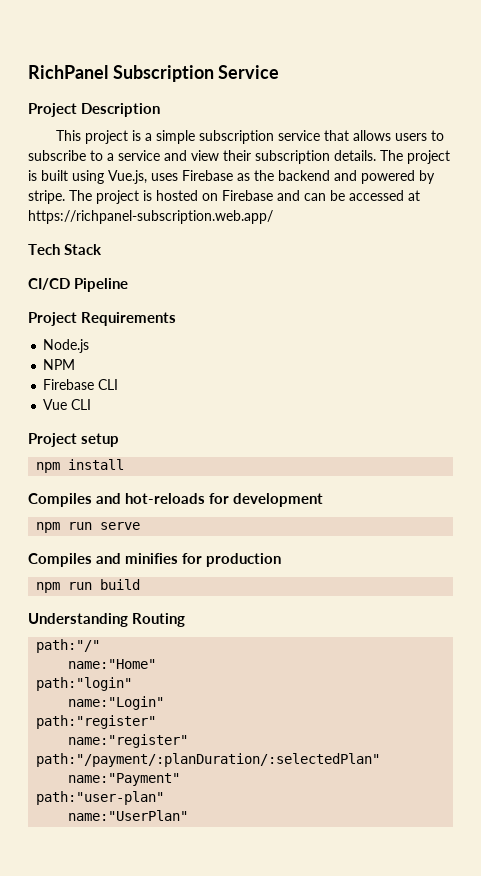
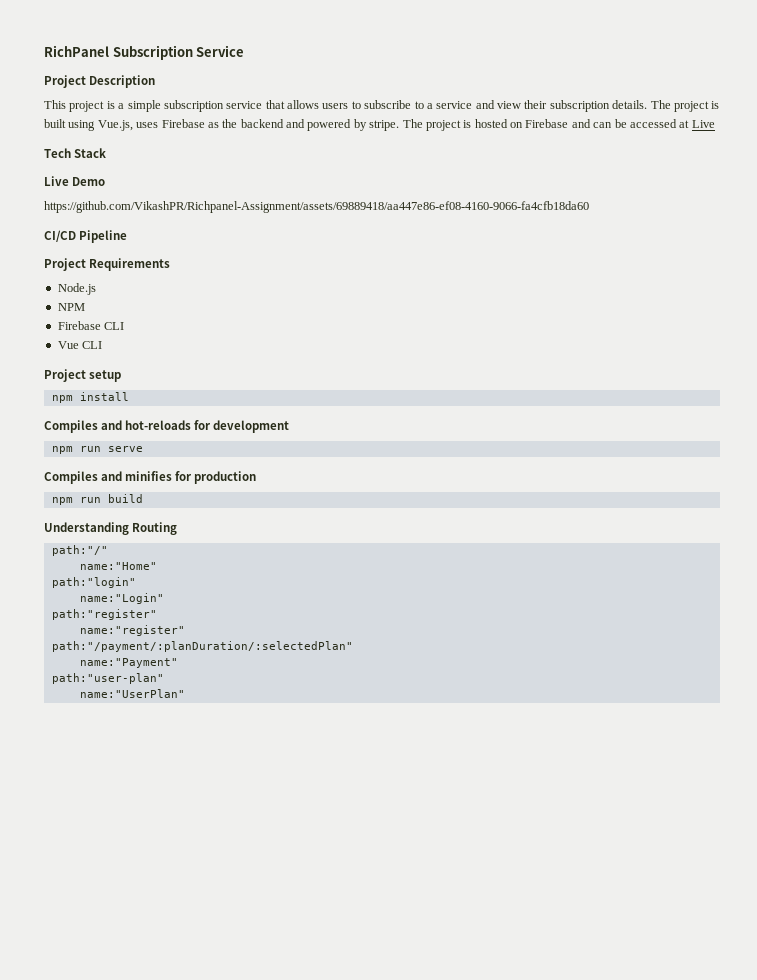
[28,210,273,224] https://richpanel-subscription.web.app/ -> [691,120,715,128] Live
(103, 249) none -> [44,176,106,186] [44,201,589,213] // Live Demo // https://github.com/VikashPR/Richpanel-Assignment/assets/69889418/aa447e86-ef08-4160-9066-fa4cfb18da60

